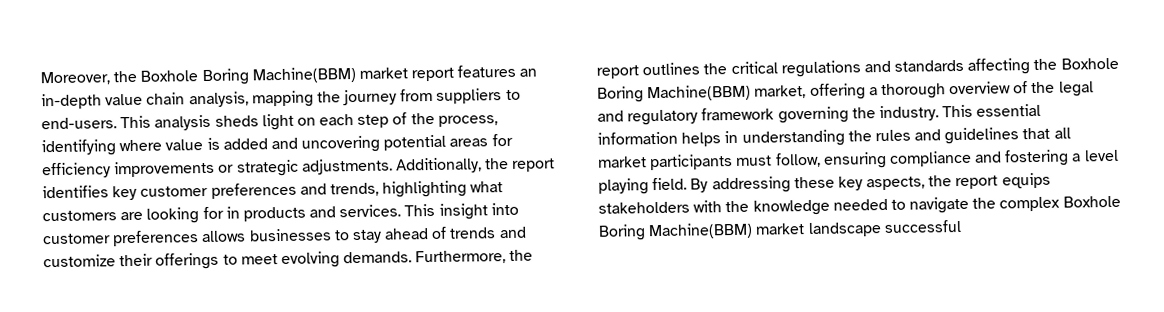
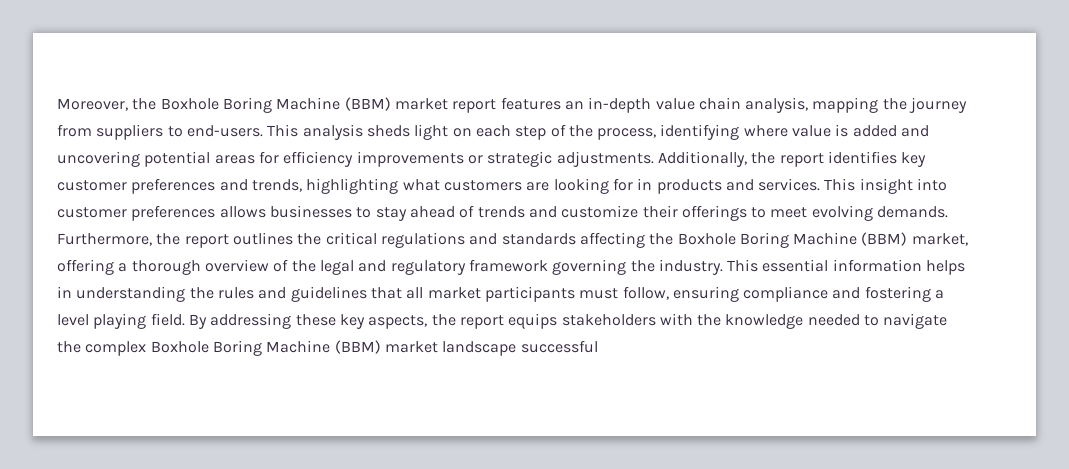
[251,66,356,84] Machine(BBM) -> [276,97,391,111] Machine (BBM)
[647,84,752,102] Machine(BBM) -> [793,232,908,246] Machine (BBM)
[648,222,754,240] Machine(BBM) -> [266,340,381,354] Machine (BBM)

